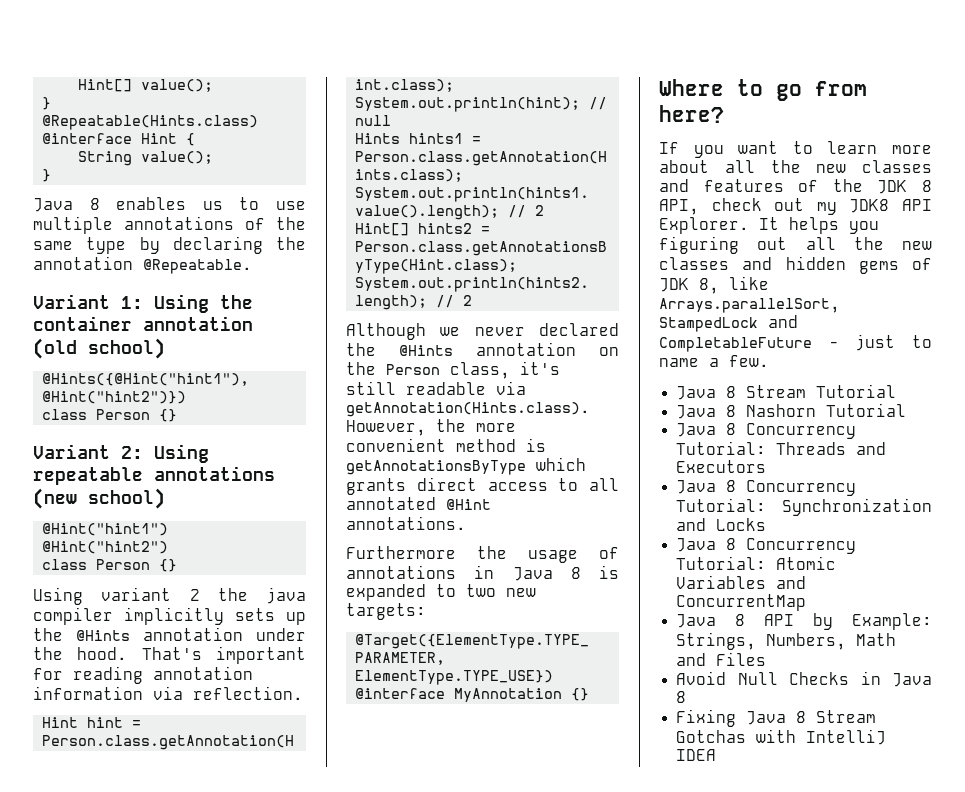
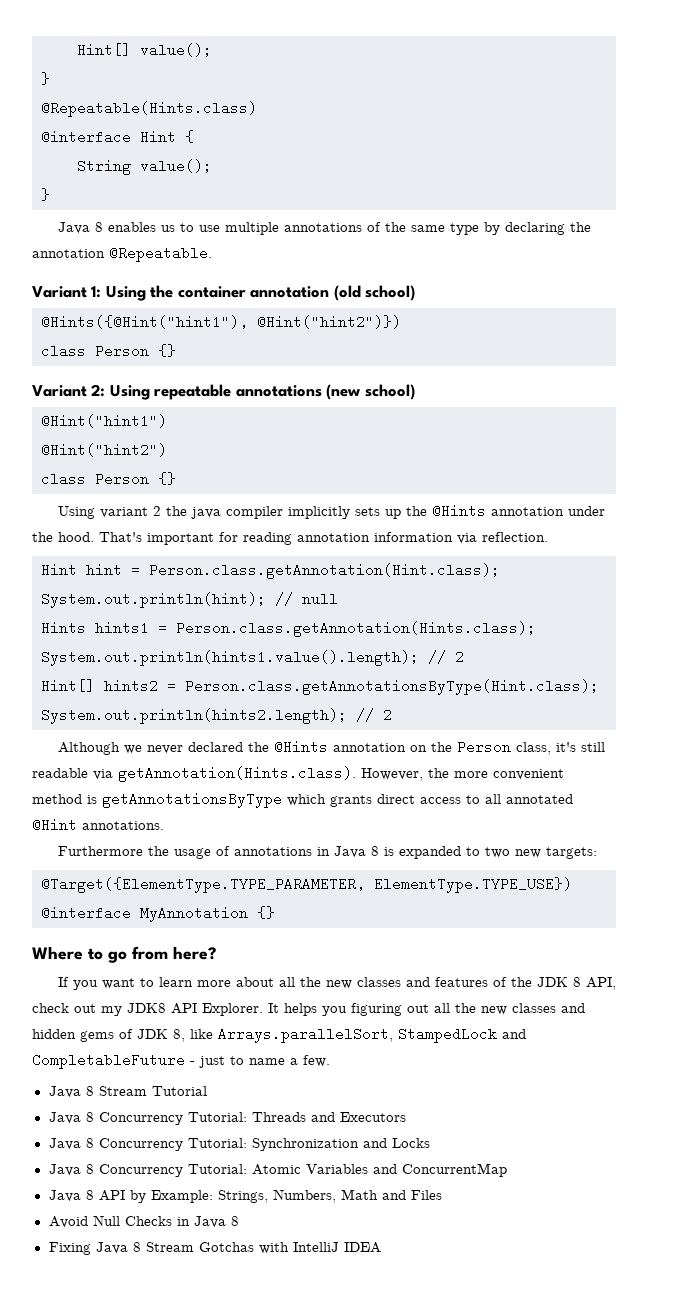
[676,403,907,419] // Java 8 Nashorn Tutorial -> (207, 1091) none

